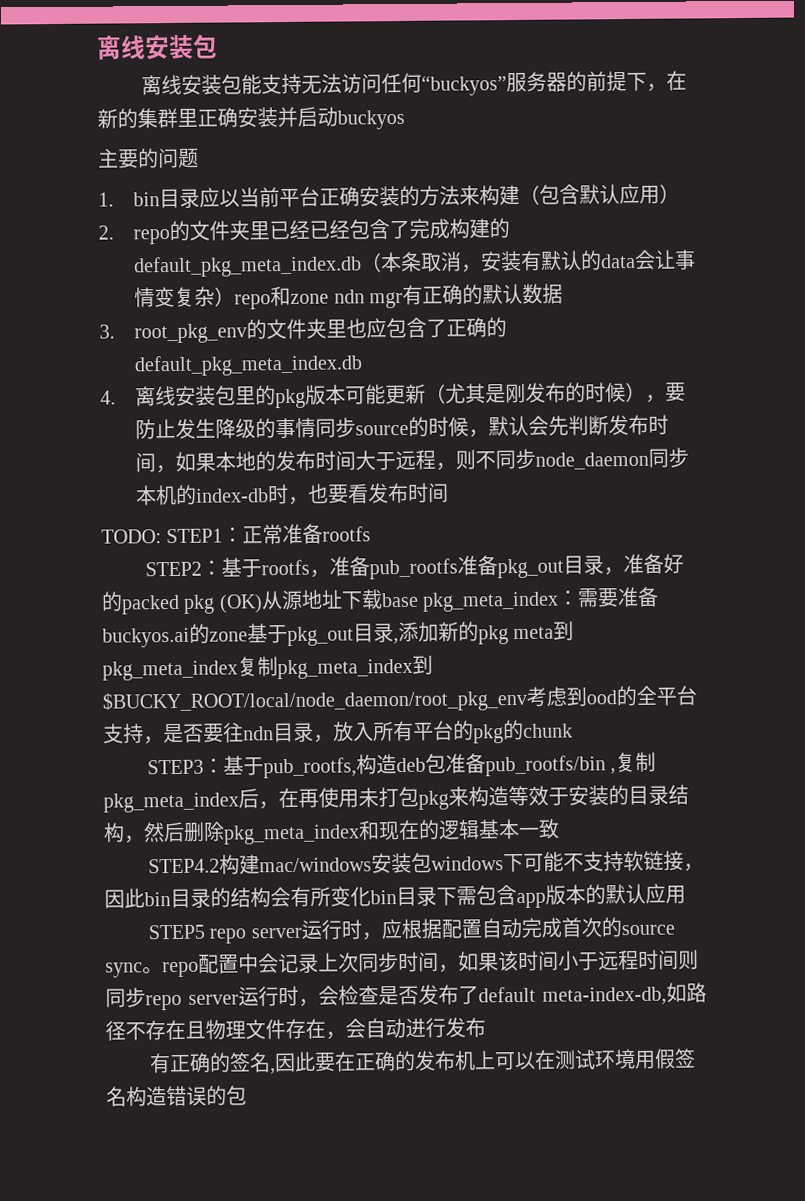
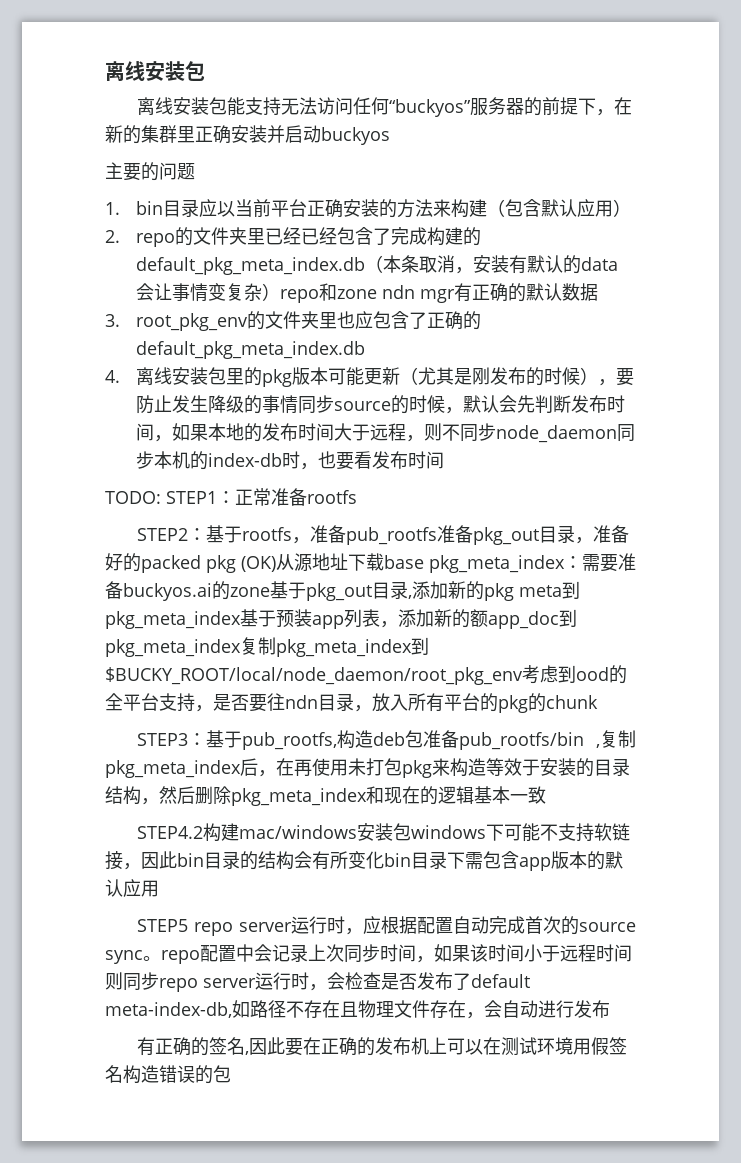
(238, 670) none -> [240,609,577,629] [105,639,241,657] 基于预装app列表，添加新的额app_doc到pkg_meta_index

